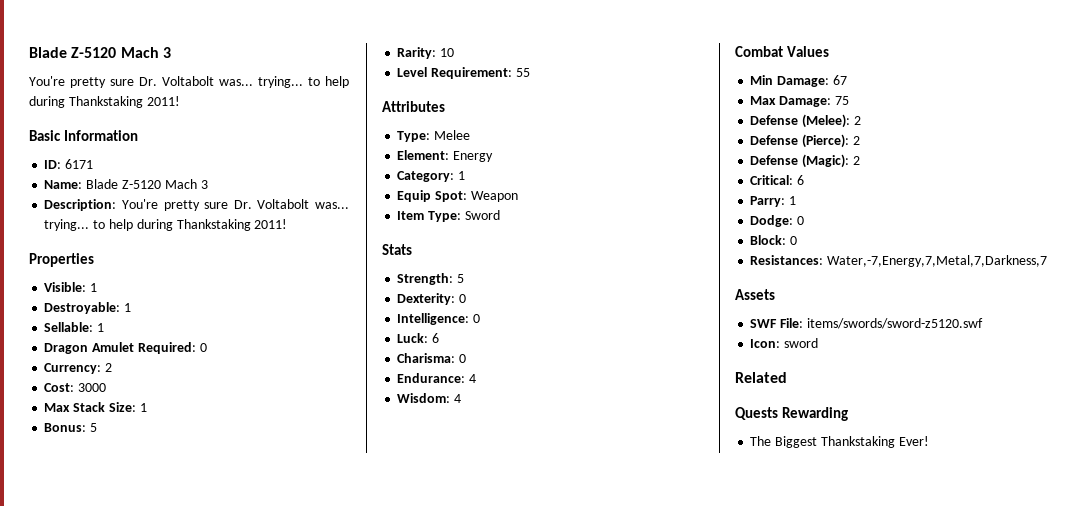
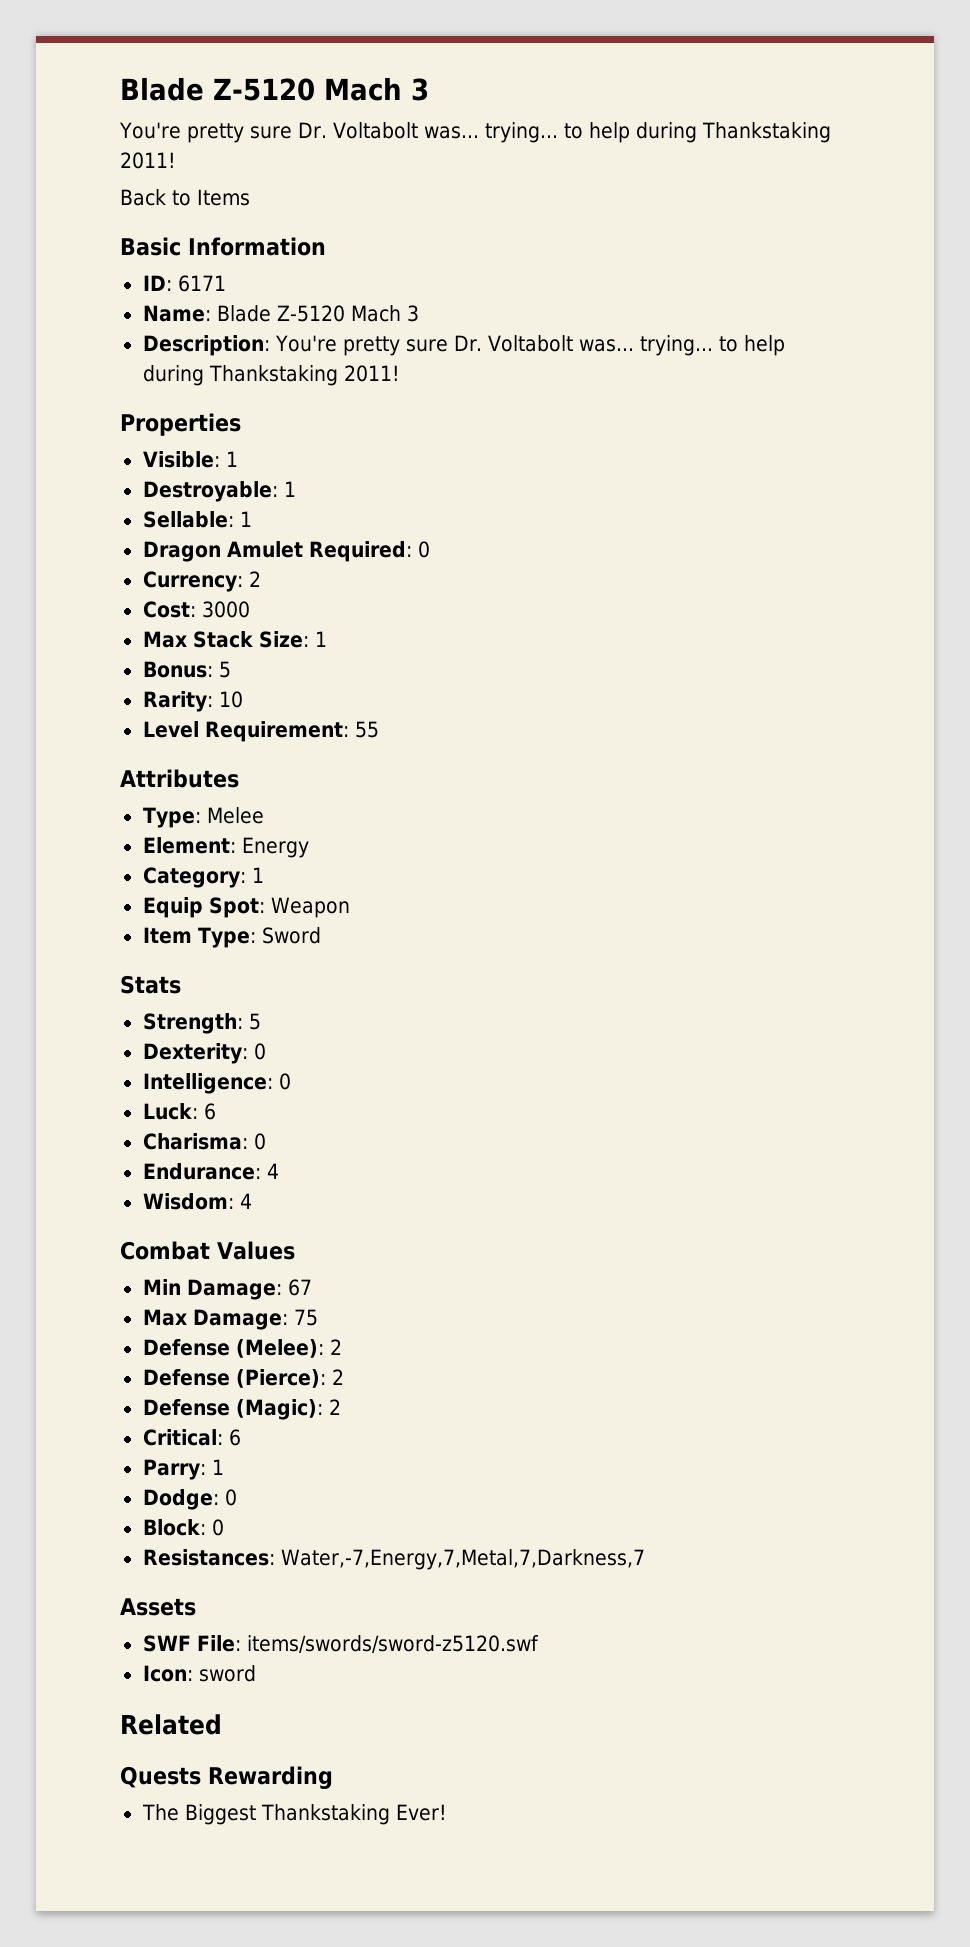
(180, 101) none -> [120,189,250,206] // Back to Items

